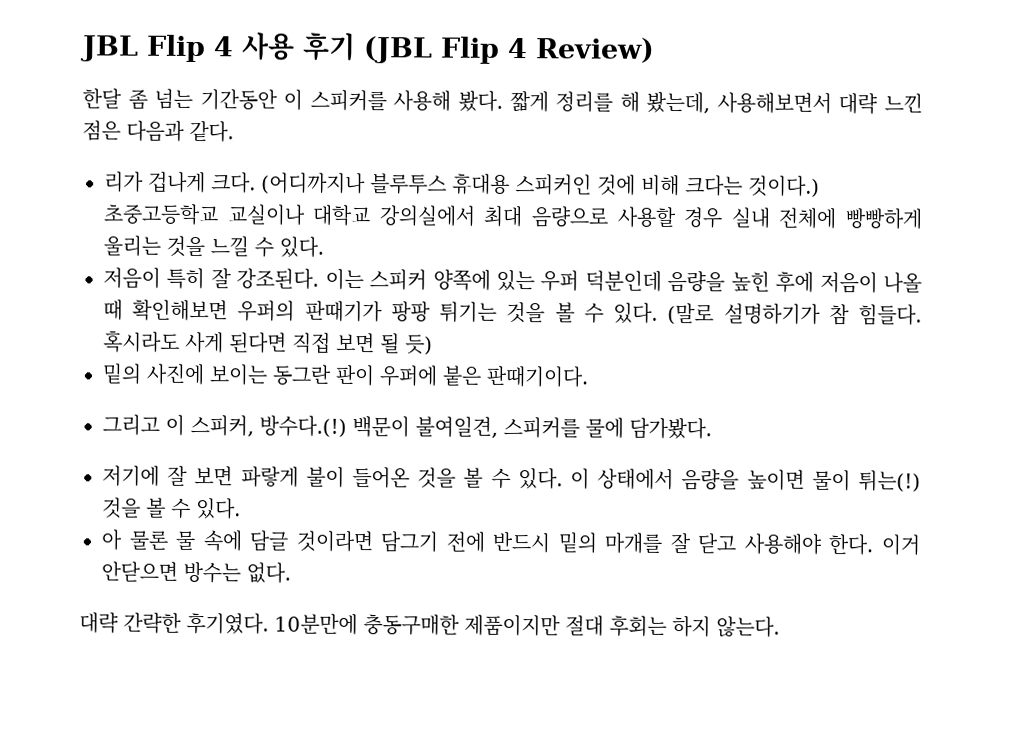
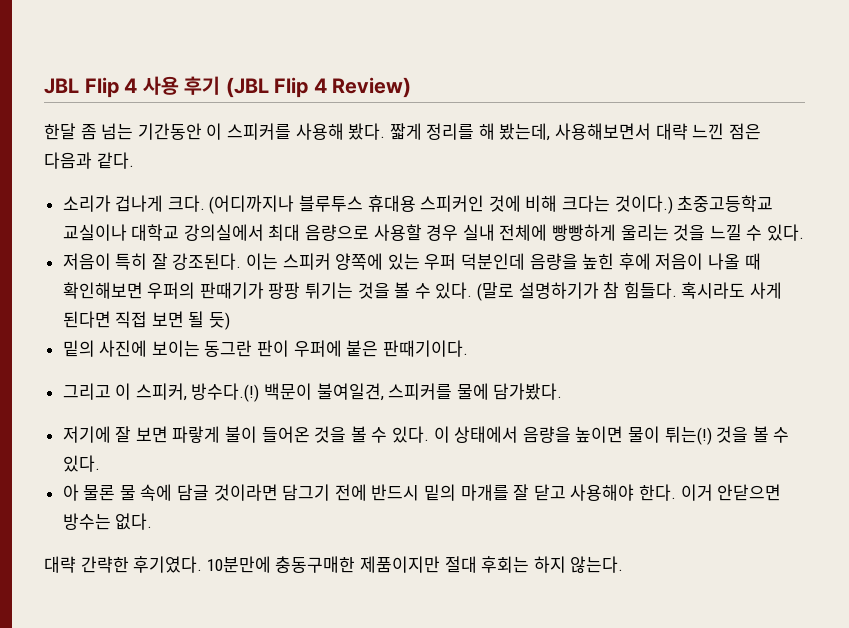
[104,171,144,193] 리가 -> [62,195,111,212] 소리가

